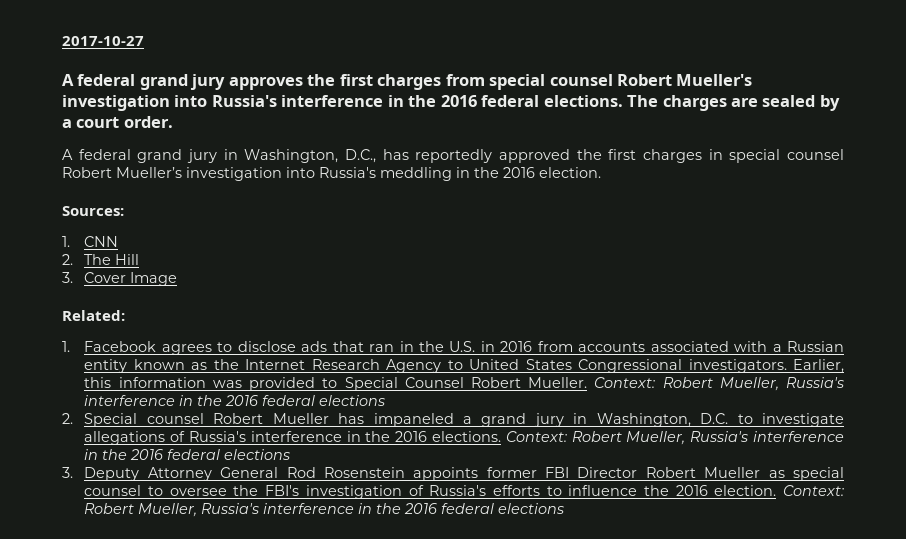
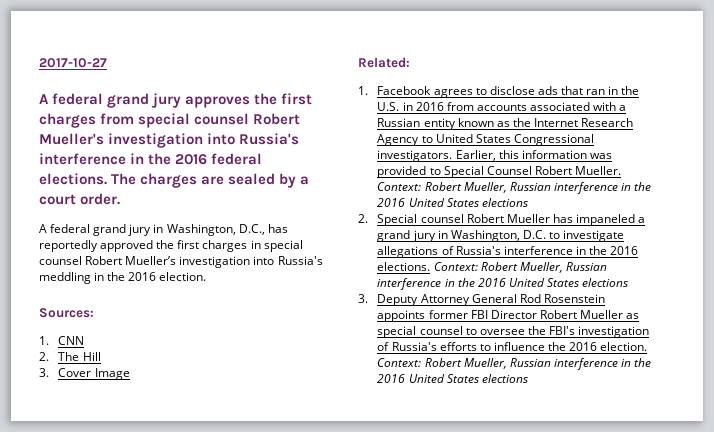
[786,377,845,388] [84,395,316,406] Russia's interference in the 2016 federal -> [509,182,652,194] [377,198,479,207] Russian interference in the 2016 United States
[690,431,844,442] [84,449,221,460] Russia's interference in the 2016 federal -> [565,262,607,271] [377,278,579,290] Russian interference in the 2016 United States
[201,503,495,514] Russia's interference in the 2016 federal -> [509,358,652,370] [377,374,479,383] Russian interference in the 2016 United States

